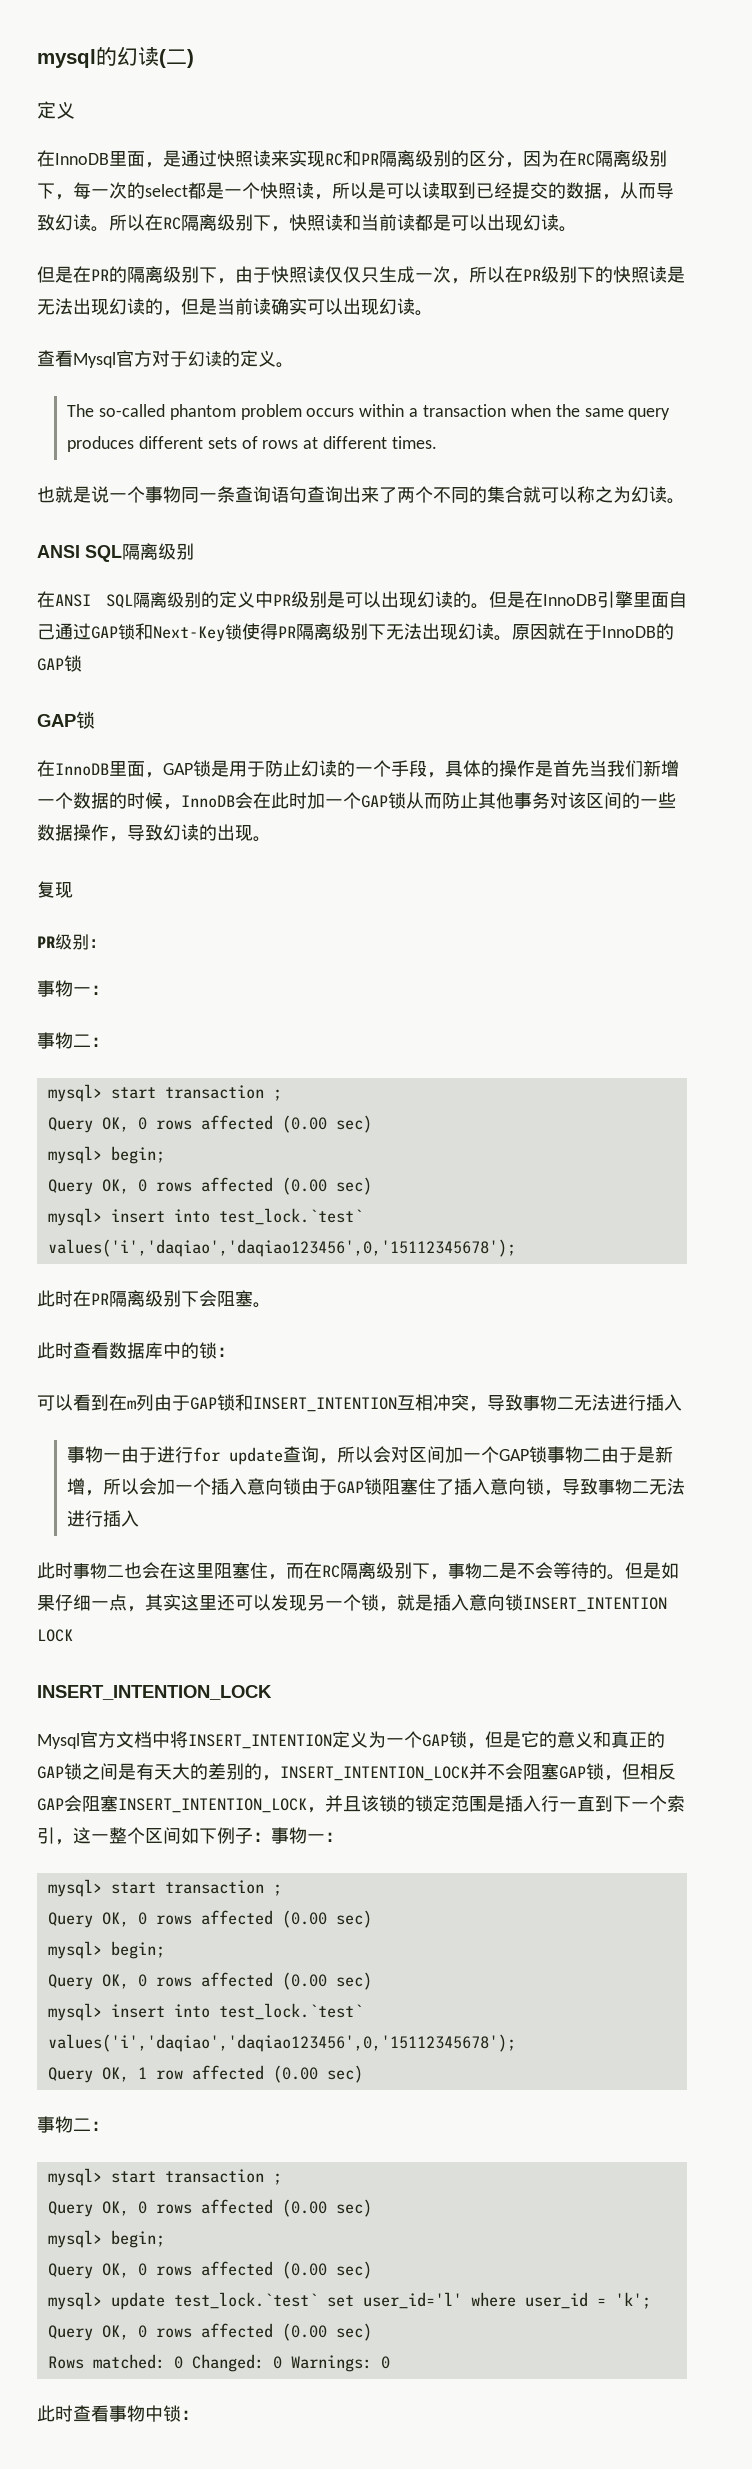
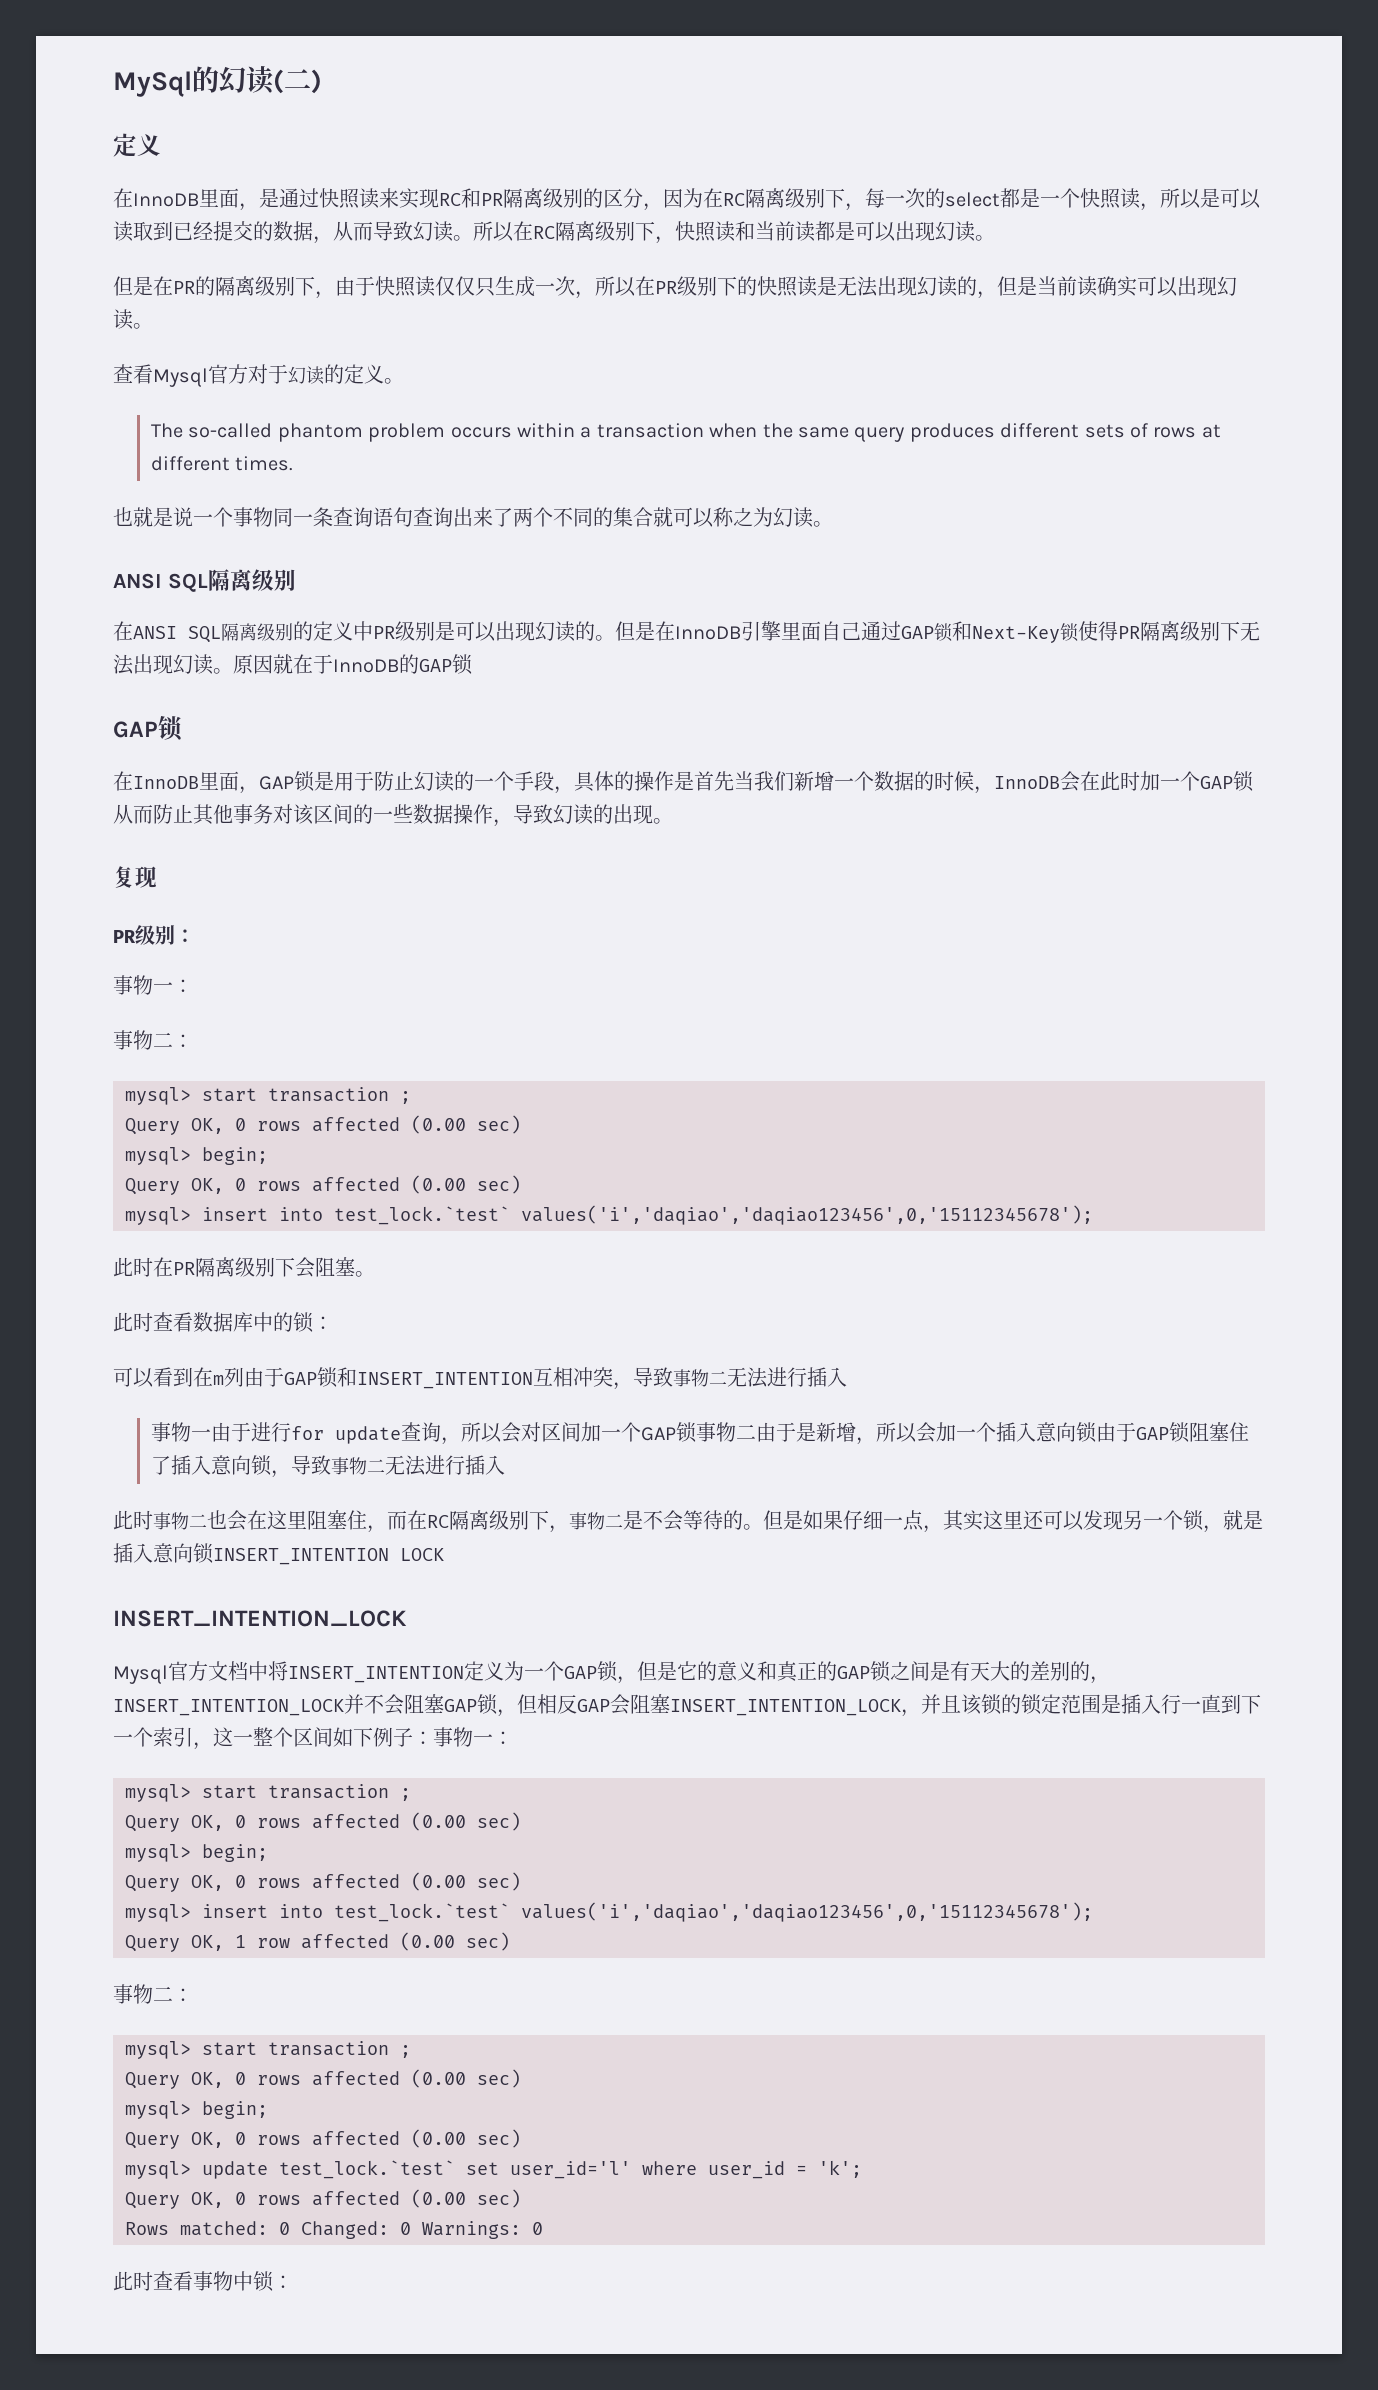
[37,49,96,68] mysql -> [113,71,192,97] MySql

